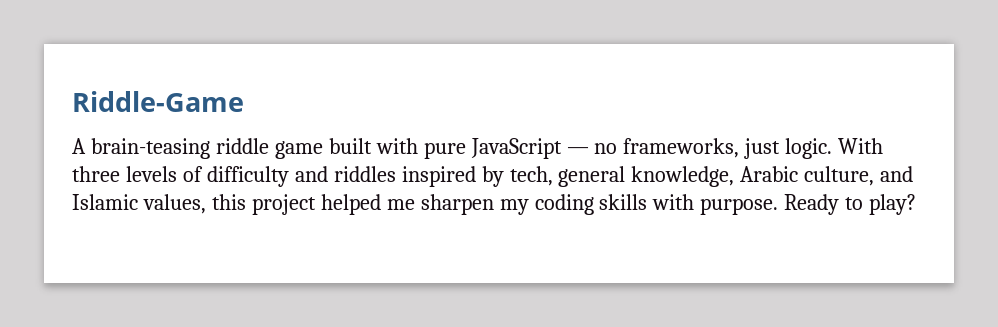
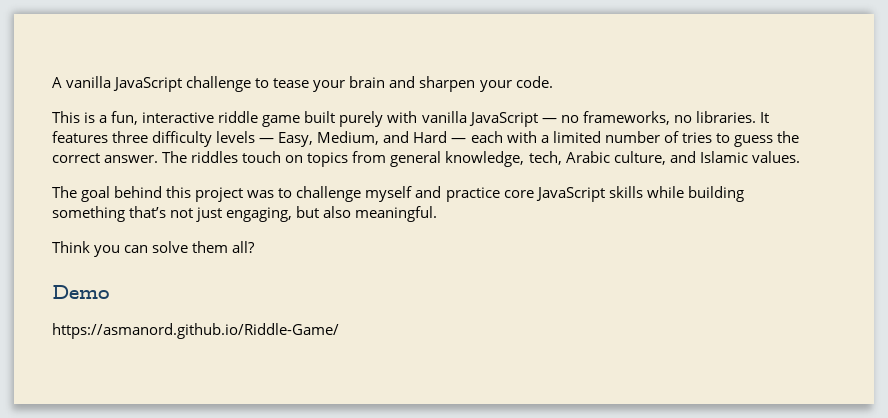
[72,91,244,112] [72,138,884,159] [72,166,553,187] Riddle-Game // A brain-teasing riddle game built with pure JavaScript — no frameworks, just logic. With three levels of difficulty and riddles inspired by tech, -> [52,76,553,92] [52,111,769,127] [52,131,799,147] [52,151,387,167] A vanilla JavaScript challenge to tease your brain and sharpen your code. // This is a fun, interactive riddle game built purely with vanilla JavaScript — no frameworks, no libraries. It features three difficulty levels — Easy, Medium, and Hard — each with a limited number of tries to guess the correct answer. The riddles touch on topics from
(735, 176) none -> [528,151,562,165] tech,
[142,194,917,215] values, this project helped me sharpen my coding skills with purpose. Ready to play? -> [751,151,800,163] [52,186,744,202] [52,206,438,222] [52,241,256,257] [52,285,110,299] [52,323,339,339] values. // The goal behind this project was to challenge myself and practice core JavaScript skills while building something that’s not just engaging, but also meaningful. // Think you can solve them all? // Demo // https://asmanord.github.io/Riddle-Game/

